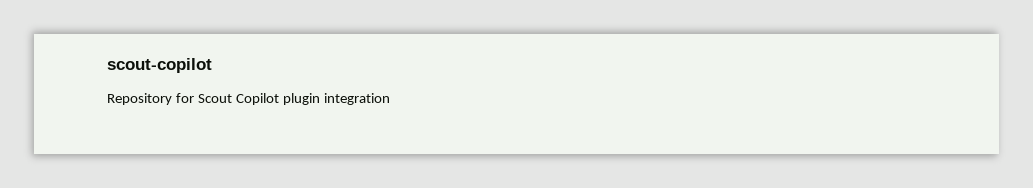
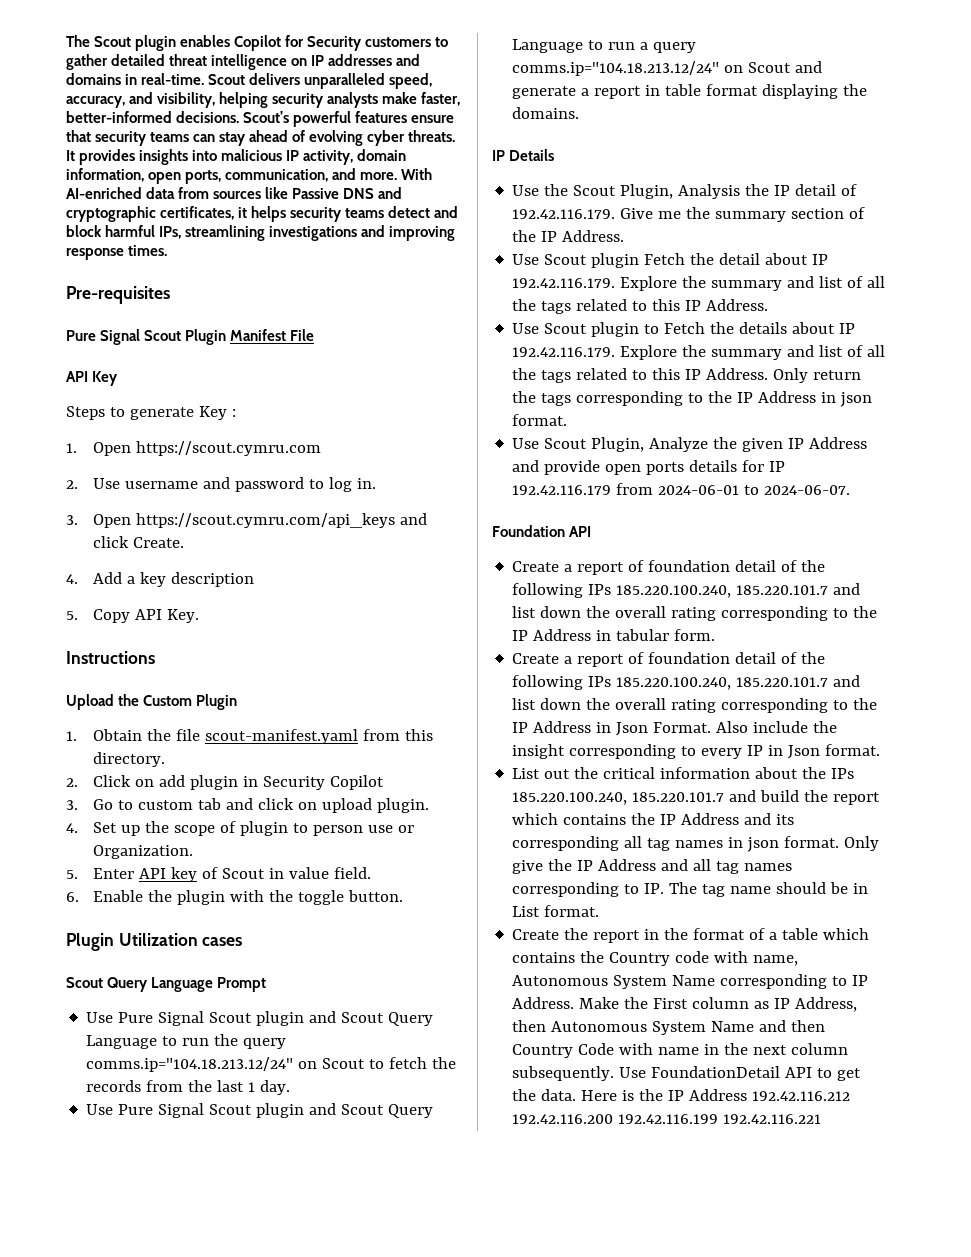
[107,58,212,73] [107,93,390,105] scout-copilot // Repository for Scout Copilot plugin integration -> [66,35,449,51] [66,54,421,70] [66,73,433,89] [66,92,461,108] [66,111,455,127] [66,130,456,146] [66,149,407,165] [66,168,433,184] [66,187,403,199] [66,206,459,222] [66,225,456,241] [66,245,168,260] [66,286,170,304] [66,329,315,345] [66,371,119,386] [66,406,236,420] [66,441,322,456] [66,477,377,492] [66,513,428,528] [93,536,185,548] [66,572,255,587] [66,609,200,623] [66,651,155,664] [66,694,238,710] [66,729,434,744] [93,752,166,767] [66,775,385,790] [66,798,430,813] [66,821,415,836] [93,845,194,859] [66,867,372,882] [66,890,404,905] [66,933,243,951] [66,977,267,992] [86,1011,434,1026] [86,1034,287,1049] [86,1057,457,1072] [86,1080,291,1095] [86,1103,434,1118] [512,39,697,53] [512,61,823,76] [512,84,868,99] [512,107,580,119] [492,149,555,161] [512,184,858,199] [512,207,866,222] [512,230,625,242] [512,253,829,268] [512,276,886,291] [512,299,769,314] [512,322,856,337] [512,345,886,360] [512,368,862,383] [512,391,873,407] [512,414,568,426] [512,437,868,452] [512,460,786,475] [512,483,851,495] [492,525,592,537] [512,560,826,575] [512,583,861,598] [512,606,878,621] [512,629,716,641] [512,652,826,667] [512,675,861,690] [512,698,878,713] [512,721,838,736] [512,744,881,759] [512,767,855,779] [512,790,881,805] [512,813,795,825] [512,836,880,852] [512,859,793,874] [512,882,869,897] [512,905,600,917] [512,928,870,943] [512,951,799,966] [512,974,869,989] [512,997,858,1012] [512,1020,826,1035] [512,1043,849,1058] [512,1066,862,1081] [512,1089,851,1101] [512,1114,822,1124] The Scout plugin enables Copilot for Security customers to gather detailed threat intelligence on IP addresses and domains in real-time. Scout delivers unparalleled speed, accuracy, and visibility, helping security analysts make faster, better-informed decisions. Scout’s powerful features ensure that security teams can stay ahead of evolving cyber threats. It provides insights into malicious IP activity, domain information, open ports, communication, and more. With AI-enriched data from sources like Passive DNS and cryptographic certificates, it helps security teams detect and block harmful IPs, streamlining investigations and improving response times. // Pre-requisites // Pure Signal Scout Plugin Manifest File // API Key // Steps to generate Key : // 1. Open https://scout.cymru.com // 2. Use username and password to log in. // 3. Open https://scout.cymru.com/api_keys and click Create. // 4. Add a key description // 5. Copy API Key. // Instructions // Upload the Custom Plugin // 1. Obtain the file scout-manifest.yaml from this directory. // 2. Click on add plugin in Security Copilot // 3. Go to custom tab and click on upload plugin. // 4. Set up the scope of plugin to person use or Organization. // 5. Enter API key of Scout in value field. // 6. Enable the plugin with the toggle button. // Plugin Utilization cases // Scout Query Language Prompt // Use Pure Signal Scout plugin and Scout Query Language to run the query comms.ip="104.18.213.12/24" on Scout to fetch the records from the last 1 day. // Use Pure Signal Scout plugin and Scout Query Language to run a query comms.ip="104.18.213.12/24" on Scout and generate a report in table format displaying the domains. // IP Details // Use the Scout Plugin, Analysis the IP detail of 192.42.116.179. Give me the summary section of the IP Address. // Use Scout plugin Fetch the detail about IP 192.42.116.179. Explore the summary and list of all the tags related to this IP Address. // Use Scout plugin to Fetch the details about IP 192.42.116.179. Explore the summary and list of all the tags related to this IP Address. Only return the tags corresponding to the IP Address in json format. // Use Scout Plugin, Analyze the given IP Address and provide open ports details for IP 192.42.116.179 from 2024-06-01 to 2024-06-07. // Foundation API // Create a report of foundation detail of the following IPs 185.220.100.240, 185.220.101.7 and list down the overall rating corresponding to the IP Address in tabular form. // Create a report of foundation detail of the following IPs 185.220.100.240, 185.220.101.7 and list down the overall rating corresponding to the IP Address in Json Format. Also include the insight corresponding to every IP in Json format. // List out the critical information about the IPs 185.220.100.240, 185.220.101.7 and build the report which contains the IP Address and its corresponding all tag names in json format. Only give the IP Address and all tag names corresponding to IP. The tag name should be in List format. // Create the report in the format of a table which contains the Country code with name, Autonomous System Name corresponding to IP Address. Make the First column as IP Address, then Autonomous System Name and then Country Code with name in the next column subsequently. Use FoundationDetail API to get the data. Here is the IP Address 192.42.116.212 192.42.116.200 192.42.116.199 192.42.116.221

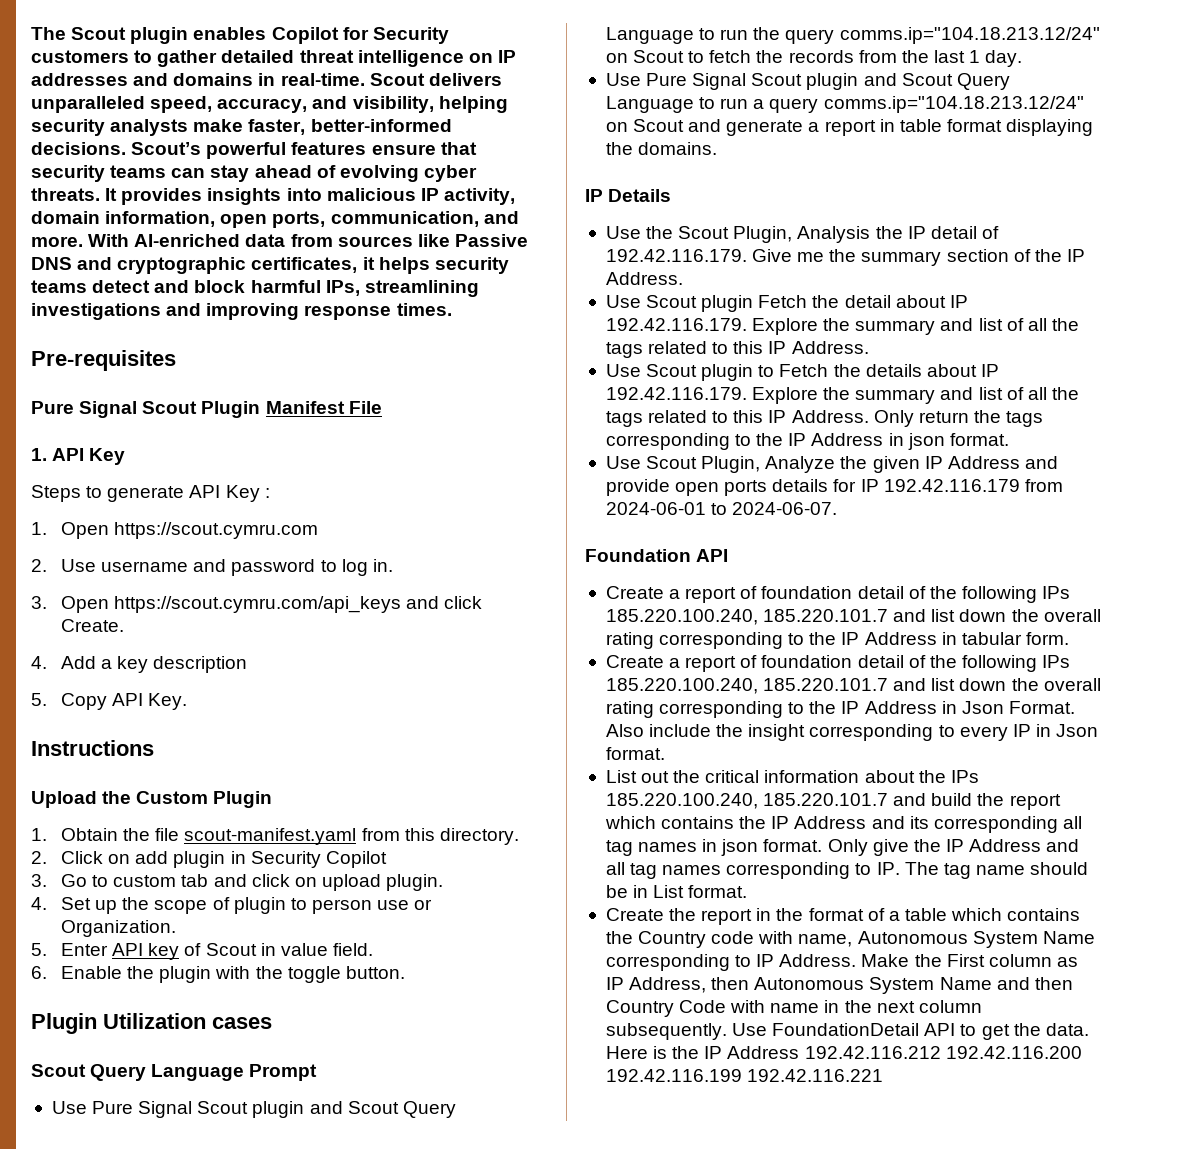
(315, 335) none -> [31,448,47,461] 1.
(194, 413) none -> [189,485,221,498] API

